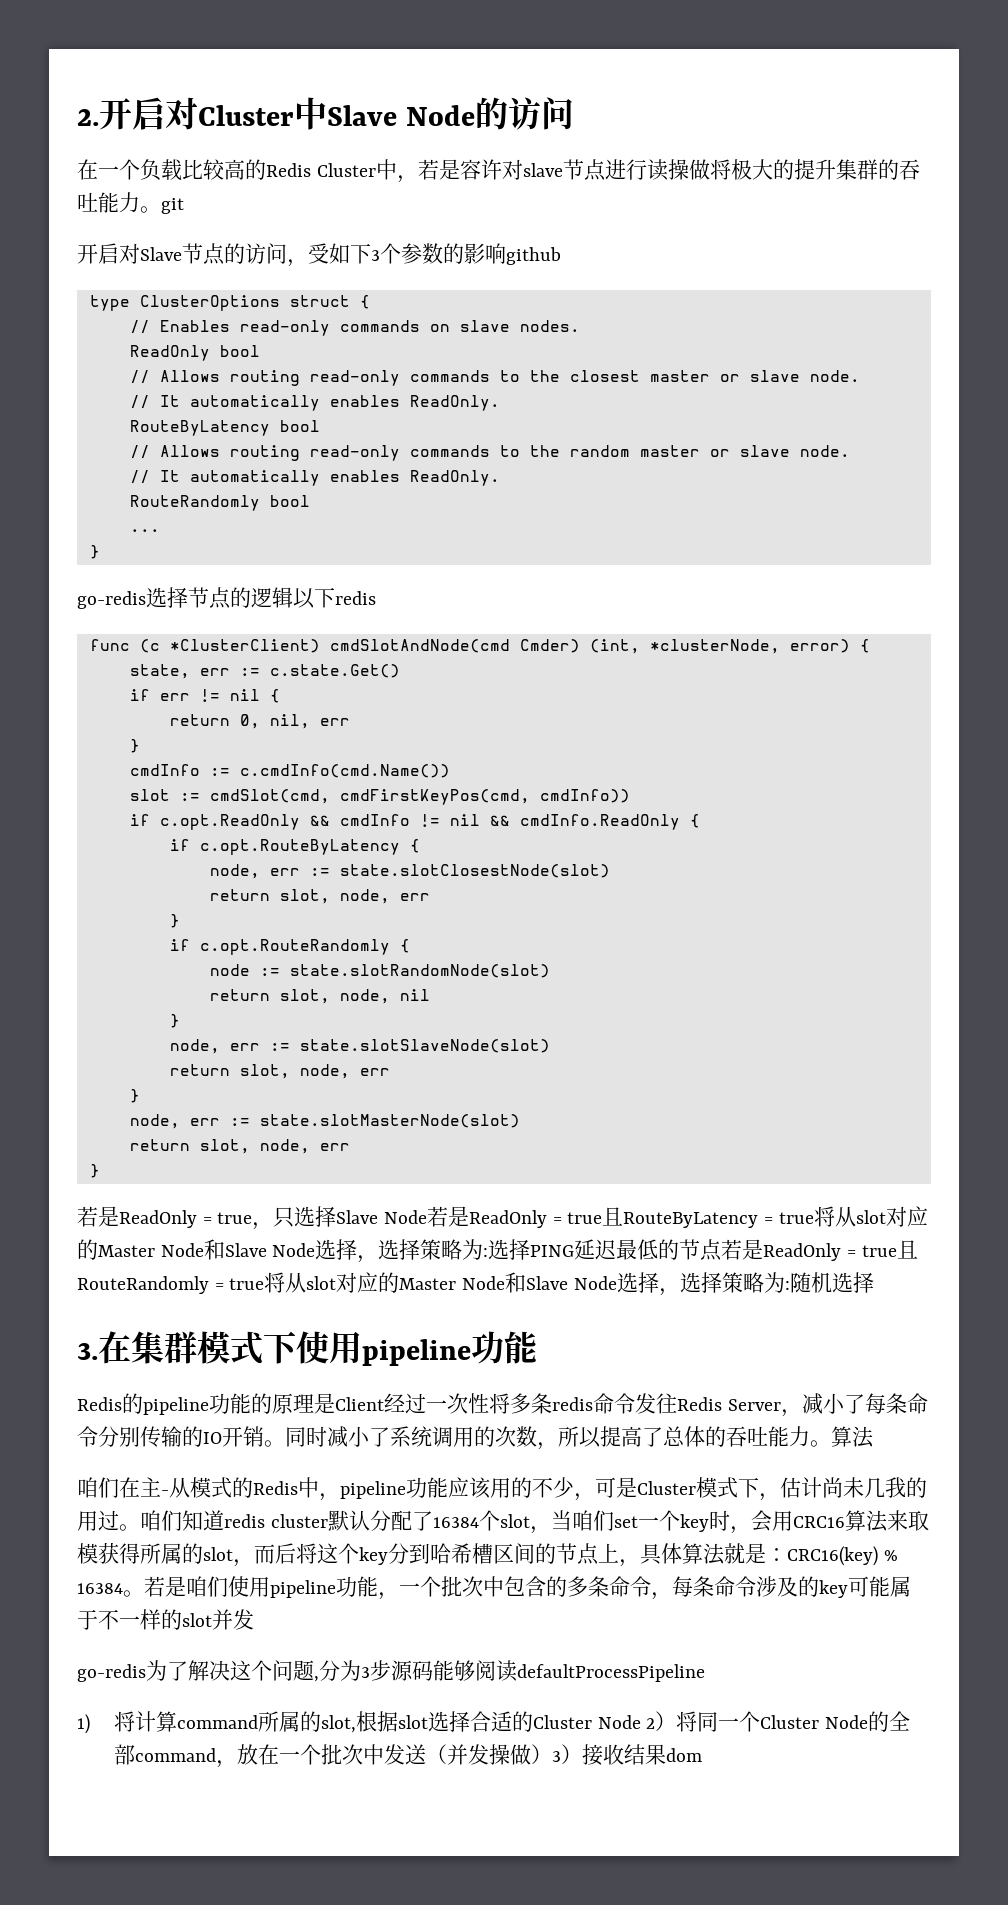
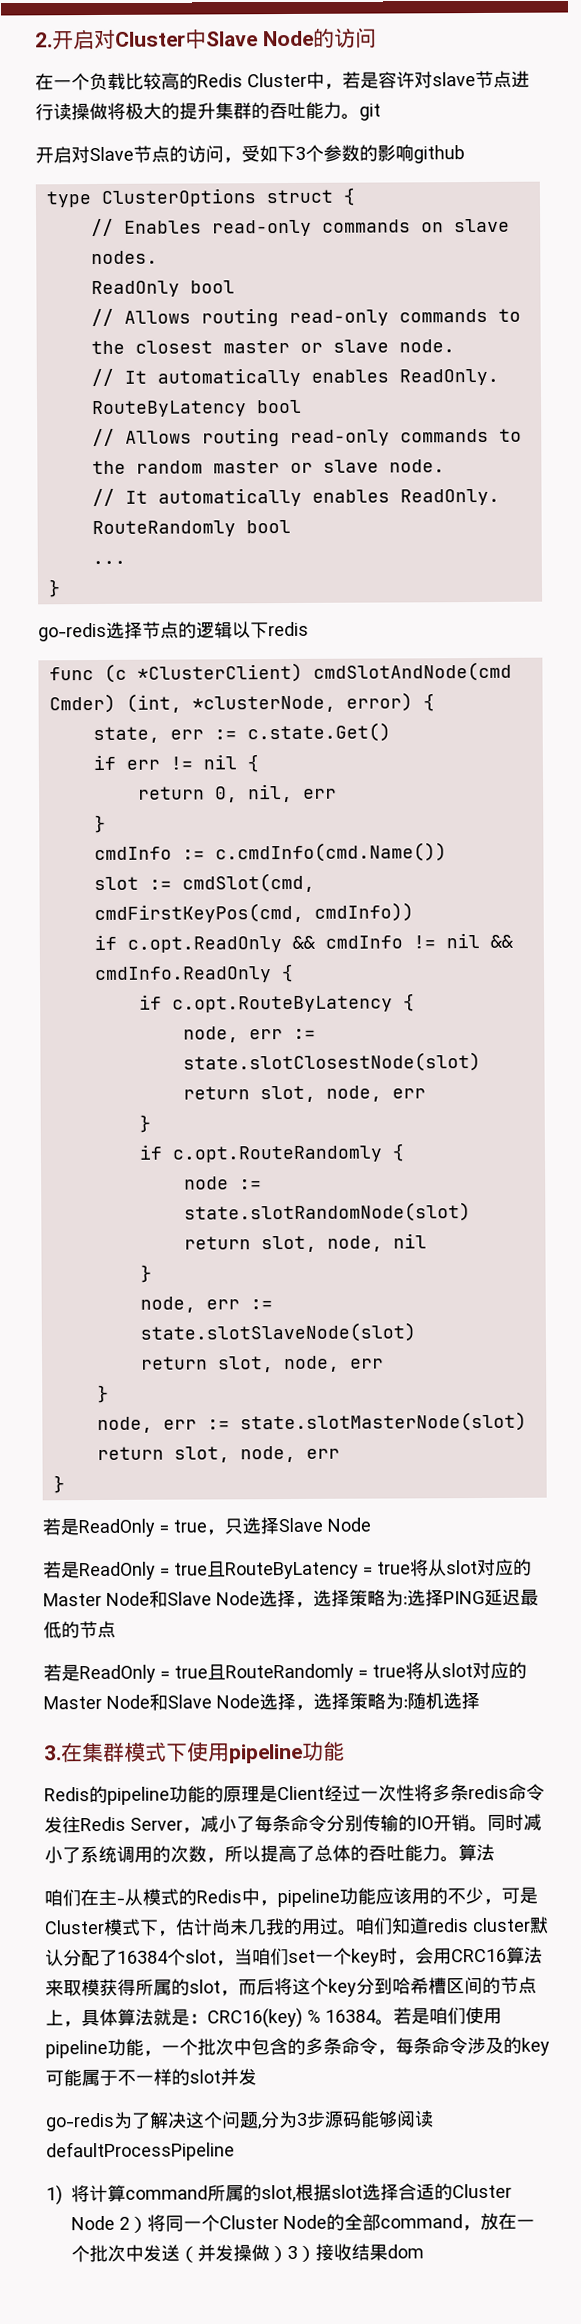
(428, 1217) none -> (371, 1524) //
(723, 1250) none -> (116, 1629) //

